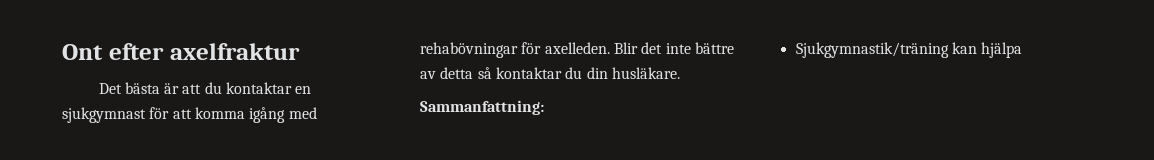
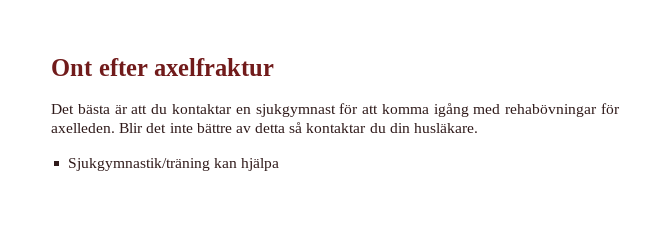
[420,100,544,115] // Sammanfattning: -> (479, 128) none

